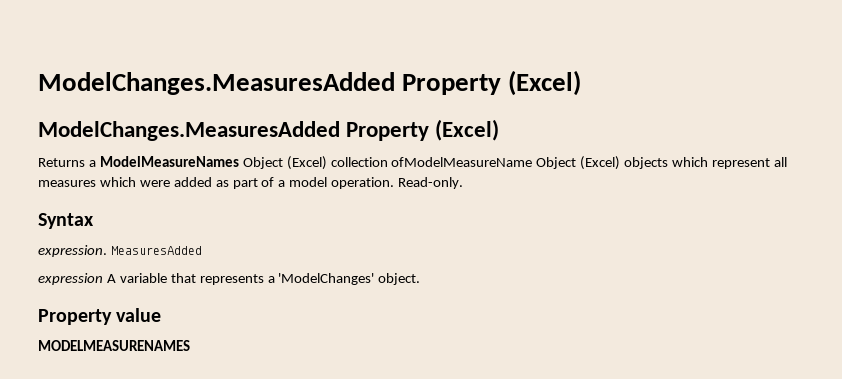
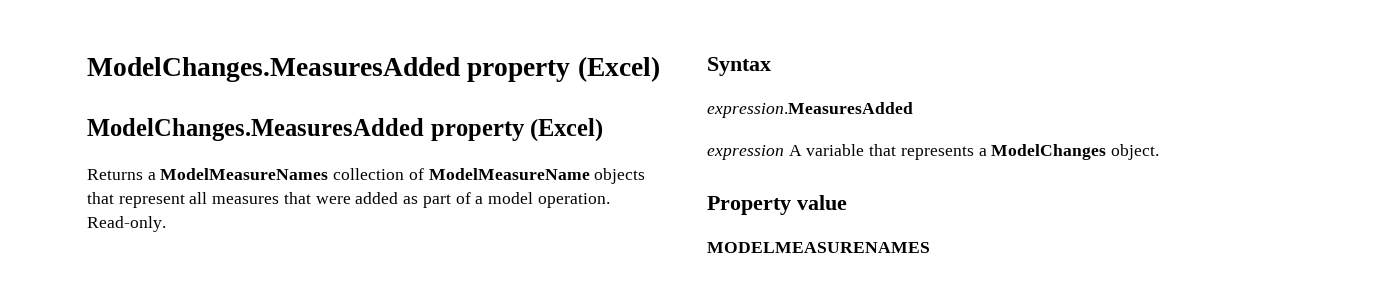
[38,72,502,95] ModelChanges.MeasuresAdded Property -> [87,57,571,82] ModelChanges.MeasuresAdded property
[346,122,430,141] Property -> [430,121,525,141] property
[242,156,709,170] Object (Excel) collection ofModelMeasureName Object (Excel) objects which -> [333,168,646,184] [87,192,114,204] collection of ModelMeasureName objects that
[99,177,136,187] which -> [283,192,311,204] that
[38,245,202,257] expression. MeasuresAdded -> [707,102,913,118] expression.MeasuresAdded
[278,273,375,285] 'ModelChanges' -> [991,144,1107,160] ModelChanges

